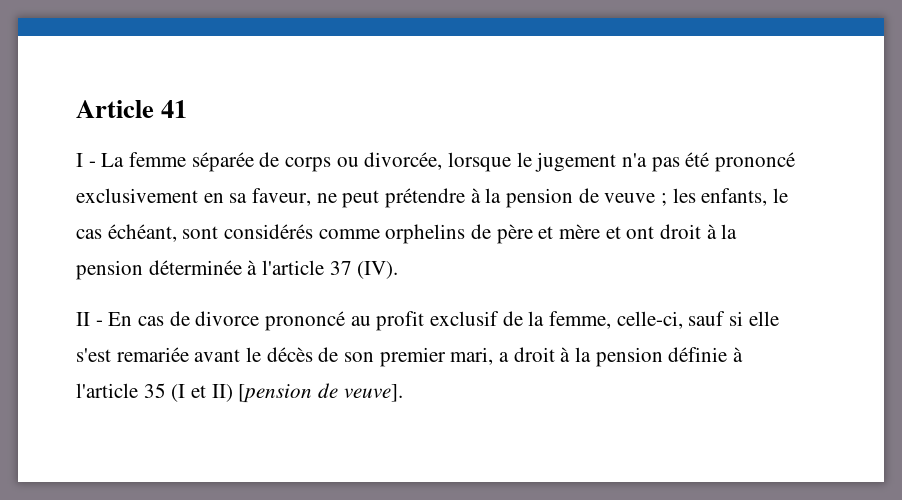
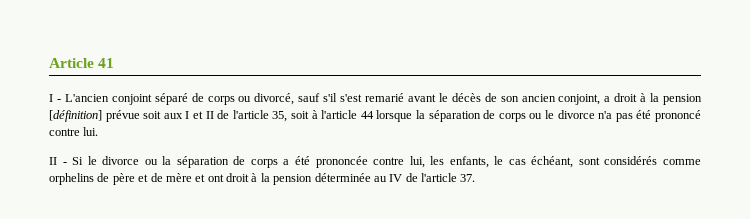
[101,152,796,172] [76,188,668,208] La femme séparée de corps ou divorcée, lorsque le jugement n'a pas été prononcé exclusivement en sa faveur, ne peut prétendre à la pension de veuve ; -> [64,93,702,105] [49,110,702,122] [49,127,99,136] [49,156,425,168] L'ancien conjoint séparé de corps ou divorcé, sauf s'il s'est remarié avant le décès de son ancien conjoint, a droit à la pension [définition] prévue soit aux I et II de l'article 35, soit à l'article 44 lorsque la séparation de corps ou le divorce n'a pas été prononcé contre lui. // II - Si le divorce ou la séparation de corps a été prononcée contre lui,
(554, 232) none -> [150,173,163,182] de
[247,260,399,279] [76,311,779,331] [76,347,744,367] [76,383,403,403] à l'article 37 (IV). // II - En cas de divorce prononcé au profit exclusif de la femme, celle-ci, sauf si elle s'est remariée avant le décès de son premier mari, a droit à la pension définie à l'article 35 (I et II) [pension de veuve]. -> [373,173,476,182] au IV de l'article 37.

